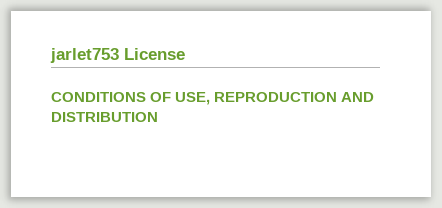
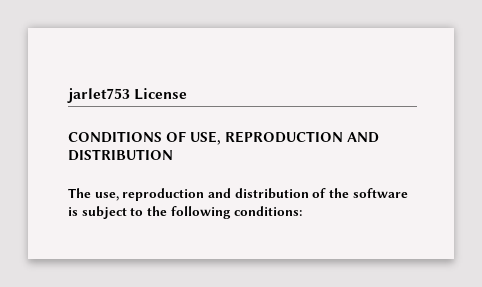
(158, 117) none -> [68,188,408,201] [68,206,303,219] // The use, reproduction and distribution of the software is subject to the following conditions:

